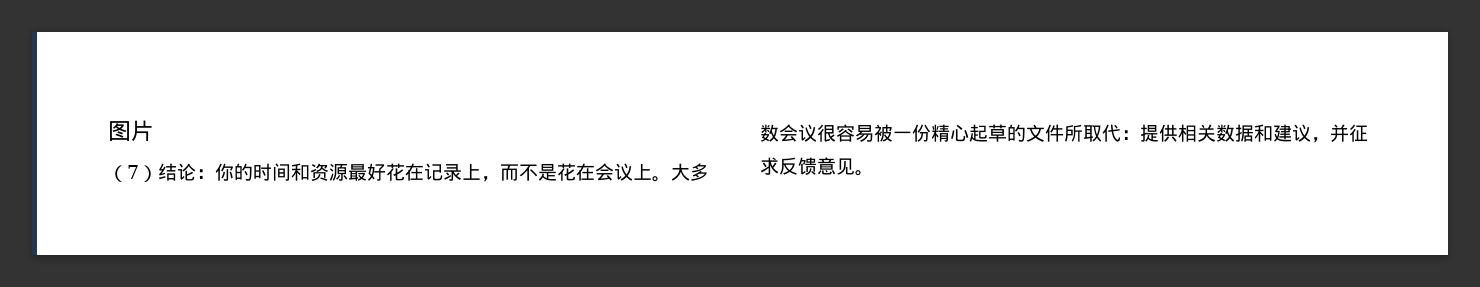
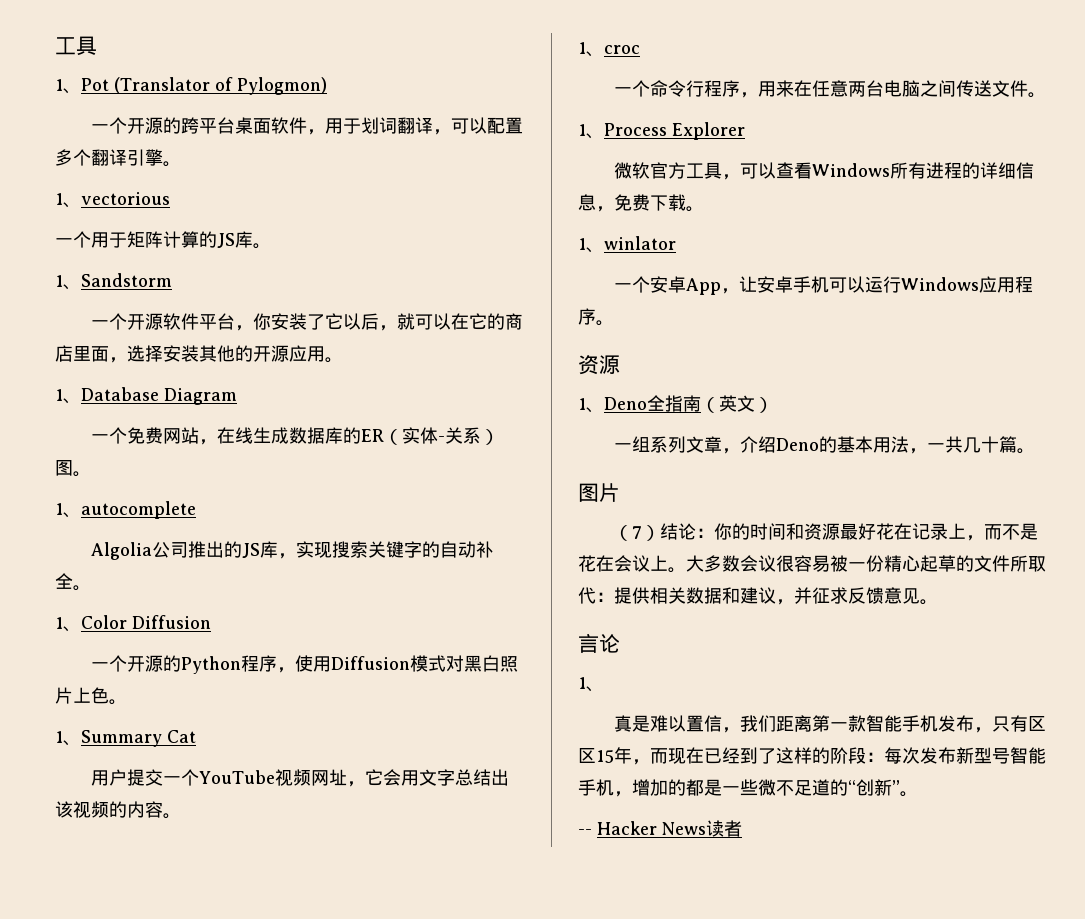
(108, 131) none -> [55,36,97,56] [55,77,327,95] [90,117,523,135] [55,149,181,167] [55,192,170,208] [55,231,271,249] [55,273,172,290] [90,313,523,331] [55,345,343,363] [55,387,237,405] [90,427,499,445] [55,460,91,477] [55,501,196,519] [90,541,494,560] [55,573,91,591] [55,615,211,632] [90,655,518,674] [55,687,127,705] [55,730,196,747] [90,769,509,787] [55,801,181,819] [578,42,640,57] [613,80,1046,98] [578,122,745,140] [613,162,1034,180] [578,194,704,212] [578,236,676,253] [613,276,1033,295] [578,308,614,326] [578,355,620,375] [578,395,773,413] [613,436,1035,454] 工具 // 1、Pot (Translator of Pylogmon) // 一个开源的跨平台桌面软件，用于划词翻译，可以配置多个翻译引擎。 // 1、vectorious // 一个用于矩阵计算的JS库。 // 1、Sandstorm // 一个开源软件平台，你安装了它以后，就可以在它的商店里面，选择安装其他的开源应用。 // 1、Database Diagram // 一个免费网站，在线生成数据库的ER（实体-关系）图。 // 1、autocomplete // Algolia公司推出的JS库，实现搜索关键字的自动补全。 // 1、Color Diffusion // 一个开源的Python程序，使用Diffusion模式对黑白照片上色。 // 1、Summary Cat // 用户提交一个YouTube视频网址，它会用文字总结出该视频的内容。 // 1、croc // 一个命令行程序，用来在任意两台电脑之间传送文件。 // 1、Process Explorer // 微软官方工具，可以查看Windows所有进程的详细信息，免费下载。 // 1、winlator // 一个安卓App，让安卓手机可以运行Windows应用程序。 // 资源 // 1、Deno全指南（英文） // 一组系列文章，介绍Deno的基本用法，一共几十篇。 //
(874, 173) none -> [578,633,620,653] [578,677,604,692] [613,715,1046,733] [578,747,1046,765] [578,779,918,797] [578,820,742,837] // 言论 // 1、 // 真是难以置信，我们距离第一款智能手机发布，只有区区15年，而现在已经到了这样的阶段：每次发布新型号智能手机，增加的都是一些微不足道的“创新”。 // -- Hacker News读者

